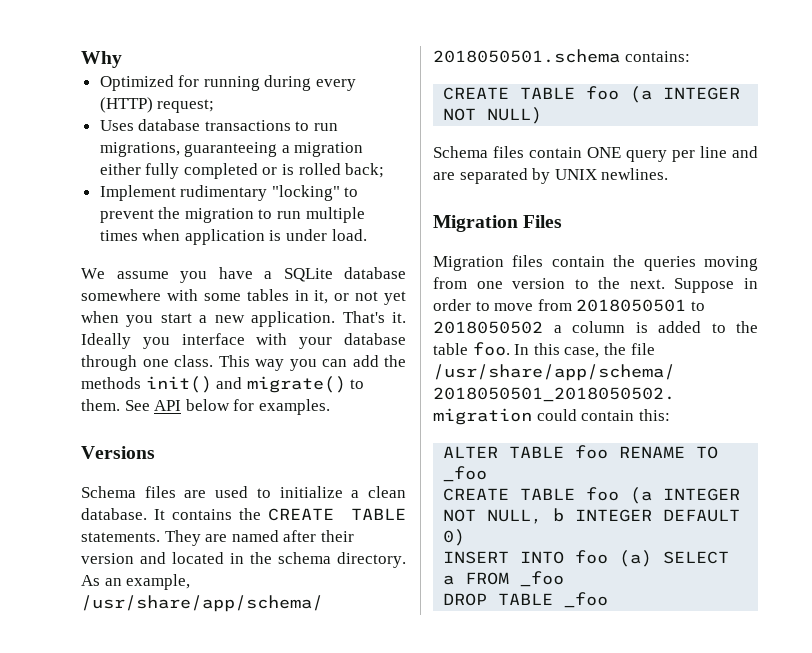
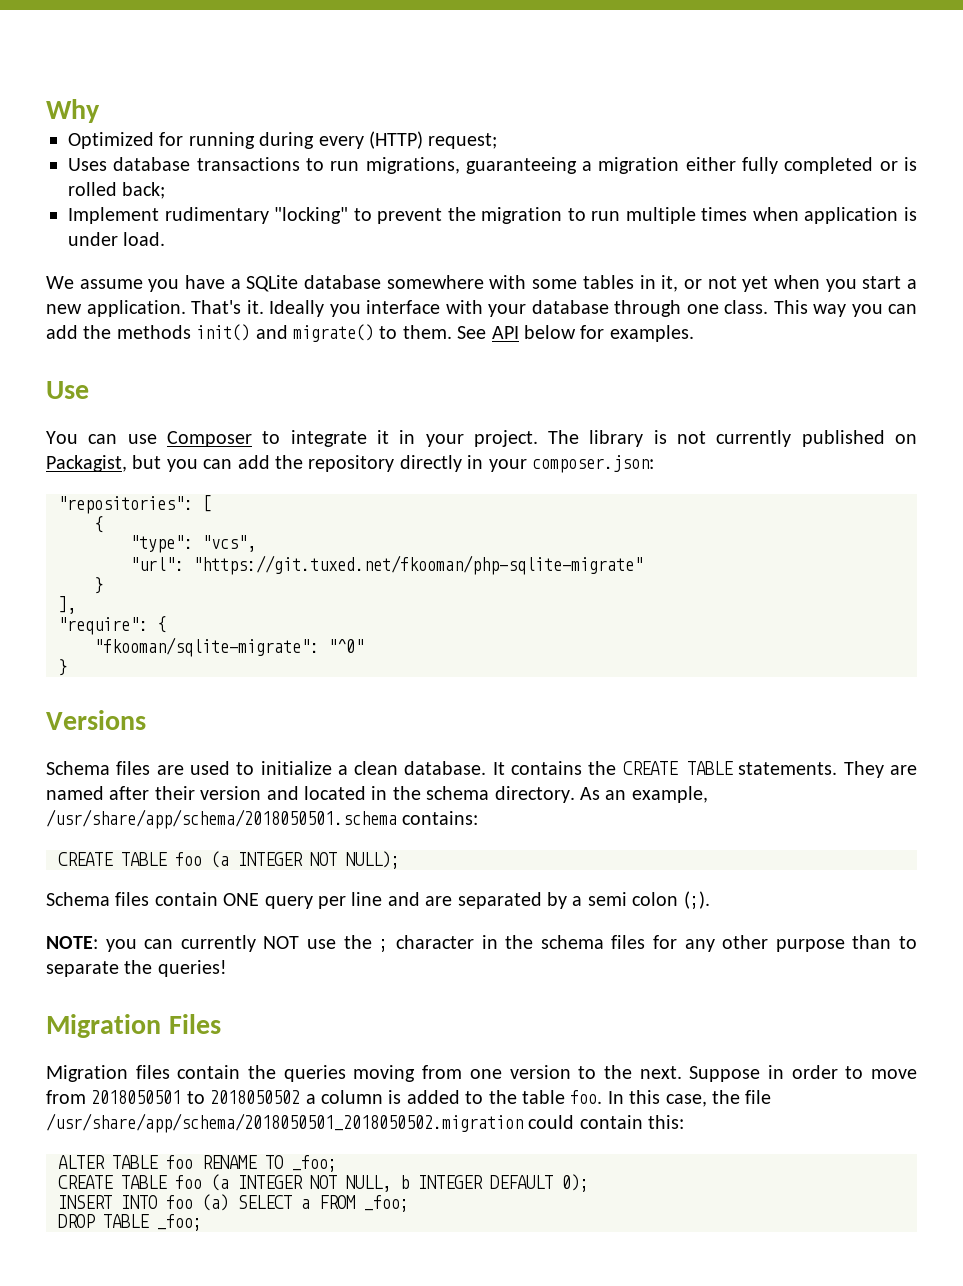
(330, 407) none -> [46,381,89,399] [46,430,917,447] [46,455,654,473] [58,495,211,514] [94,516,103,533] [130,535,256,553] [130,555,643,575] [94,577,103,594] [58,596,76,614] [58,616,166,635] [94,637,364,657] [58,659,67,676] // Use // You can use Composer to integrate it in your project. The library is not currently published on Packagist, but you can add the repository directly in your composer.json: // "repositories": [ // { // "type": "vcs", // "url": "https://git.tuxed.net/fkooman/php-sqlite-migrate" // } // ], // "require": { // "fkooman/sqlite-migrate": "^0" // }
[487,107,543,124] NULL) -> [346,851,400,869] NULL);
[554,168,669,180] UNIX newlines. -> [572,891,710,909] [46,935,917,952] [46,960,227,977] a semi colon (;). // NOTE: you can currently NOT use the ; character in the schema files for any other purpose than to separate the queries!
[443,466,488,482] _foo -> [292,1155,337,1172] _foo;
[443,529,466,546] 0) -> [562,1174,589,1192] 0);
[520,571,565,587] _foo -> [364,1195,409,1212] _foo;
[564,592,609,608] _foo -> [157,1214,202,1231] _foo;

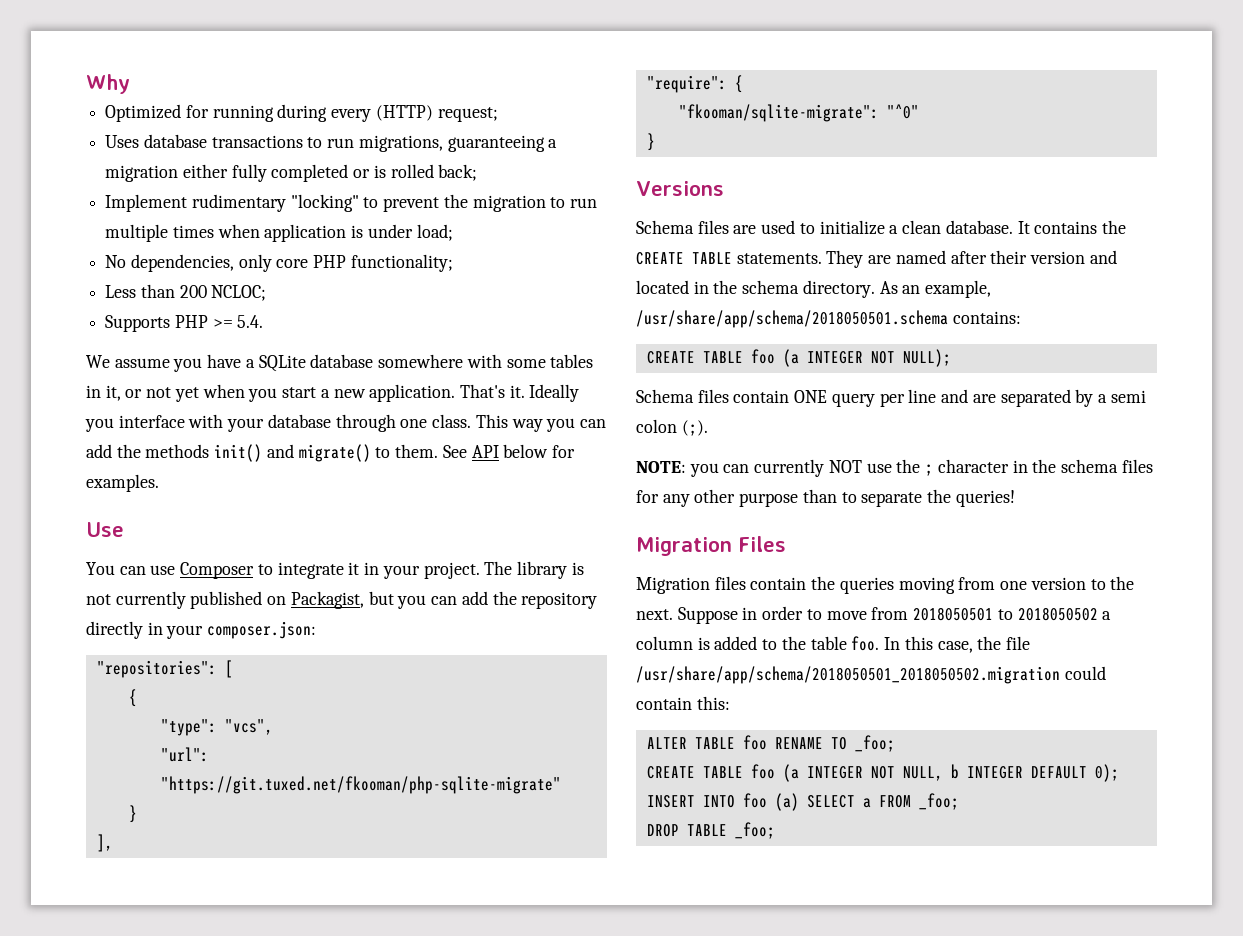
[123,232,166,246] load. -> [416,224,453,241] [105,254,453,272] [105,284,267,301] [105,315,264,332] load; // No dependencies, only core PHP functionality; // Less than 200 NCLOC; // Supports PHP >= 5.4.

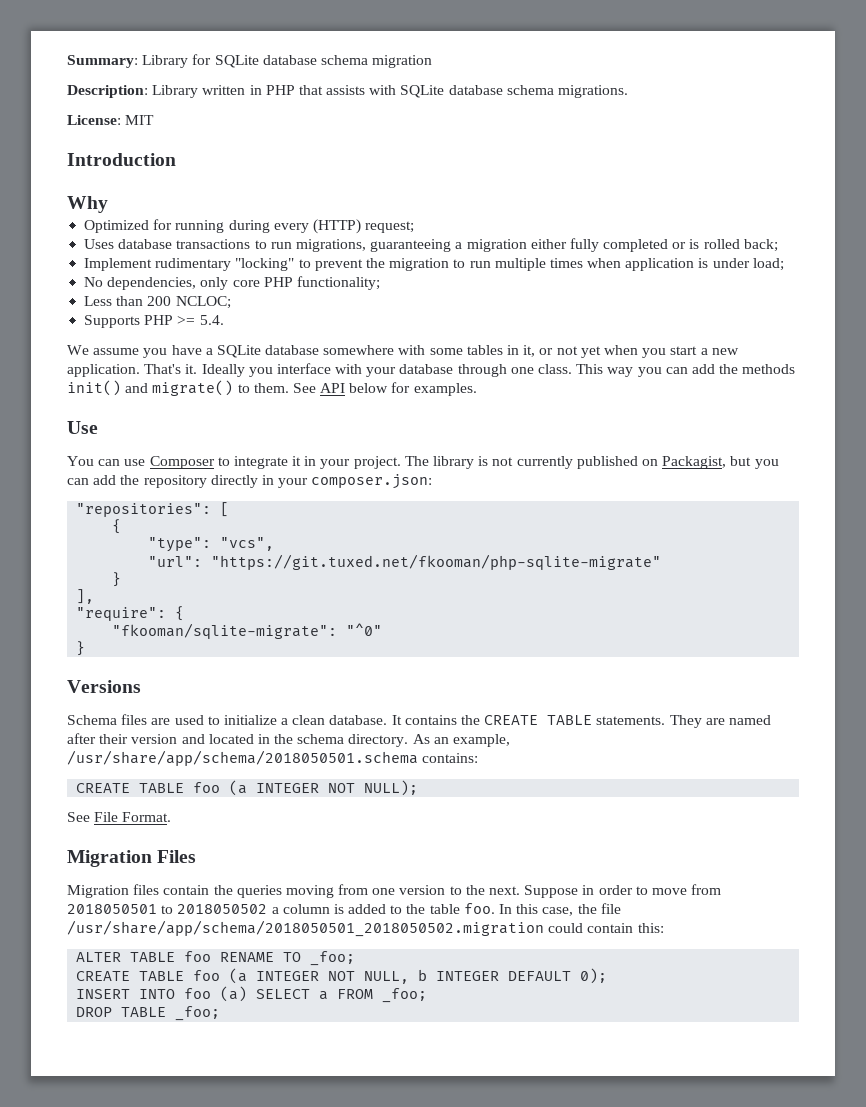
(86, 84) none -> [67,54,433,68] [67,85,629,98] [67,115,155,125] [67,153,176,166] Summary: Library for SQLite database schema migration // Description: Library written in PHP that assists with SQLite database schema migrations. // License: MIT // Introduction //
[636,389,1146,407] [636,419,708,436] [636,459,1153,477] [636,489,1015,507] Schema files contain ONE query per line and are separated by a semi colon (;). // NOTE: you can currently NOT use the ; character in the schema files for any other purpose than to separate the queries! -> [67,812,172,822] See File Format.

